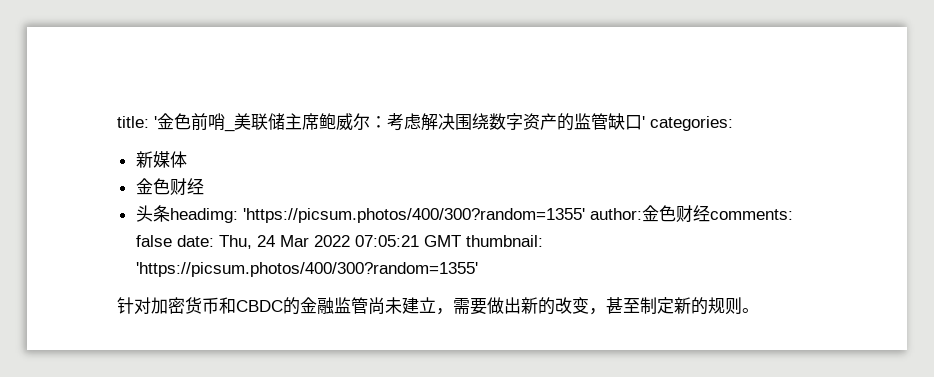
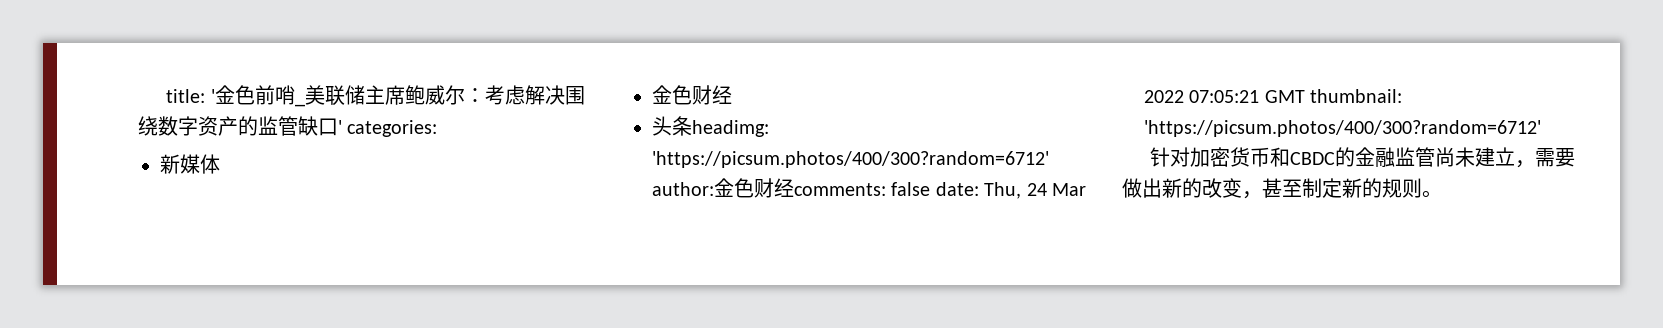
[242,208,585,223] 'https://picsum.photos/400/300?random=1355' -> [652,151,1049,168] 'https://picsum.photos/400/300?random=6712'
[135,262,478,277] 'https://picsum.photos/400/300?random=1355' -> [1144,120,1541,137] 'https://picsum.photos/400/300?random=6712'

